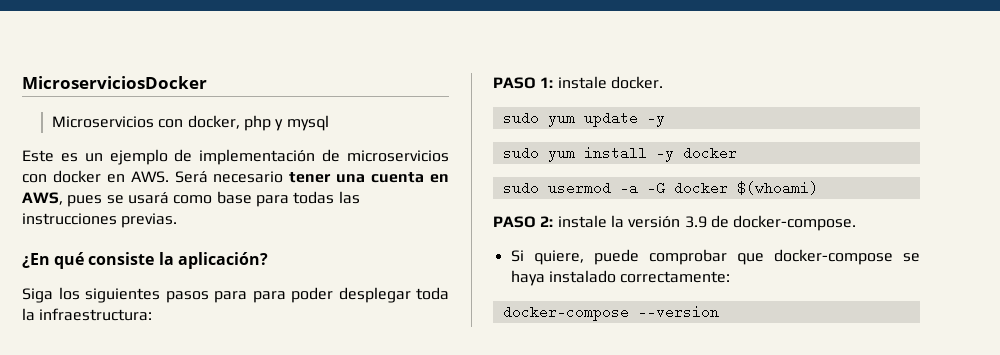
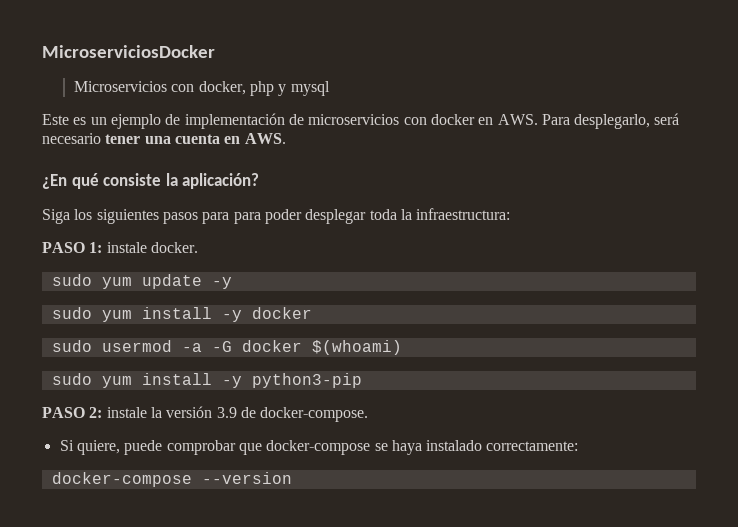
[174,171,208,183] Será -> [541,113,680,129] Para desplegarlo, será
[22,191,360,207] [22,213,178,228] AWS, pues se usará como base para todas las instrucciones previas. -> [244,133,286,144] AWS.
(818, 188) none -> [51,373,362,388] // sudo yum install -y python3-pip

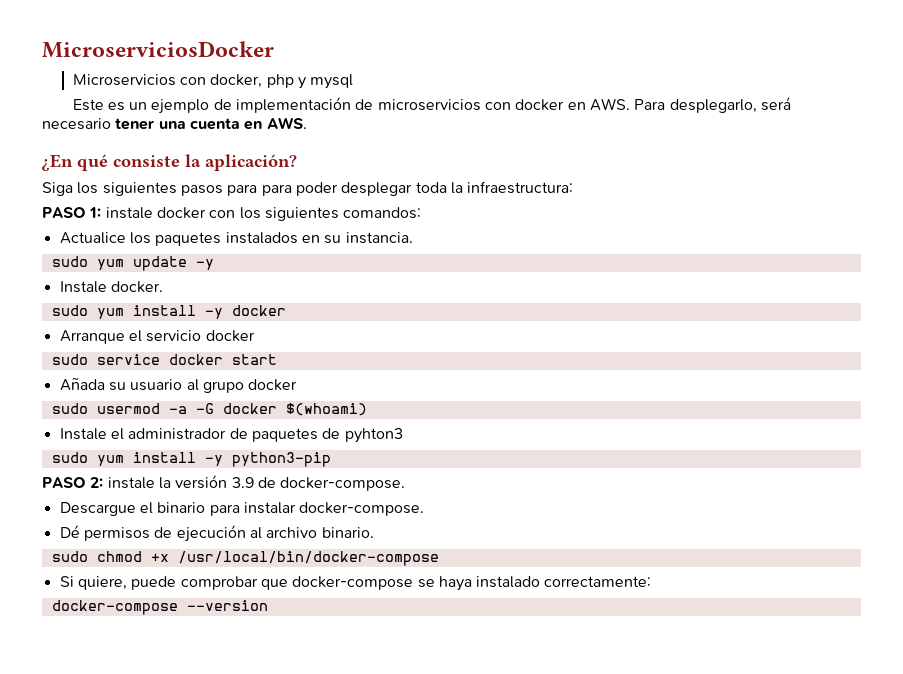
[150,242,198,253] docker. -> [156,207,422,221] [59,232,413,246] docker con los siguientes comandos: // Actualice los paquetes instalados en su instancia.
(232, 283) none -> [59,281,163,293] // Instale docker.
(312, 313) none -> [59,330,255,344] [51,354,277,365] [59,377,298,393] // Arranque el servicio docker // sudo service docker start // Añada su usuario al grupo docker
(402, 347) none -> [59,428,403,443] // Instale el administrador de paquetes de pyhton3
(369, 414) none -> [59,502,425,516] [59,525,374,542] [51,551,439,566] // Descargue el binario para instalar docker-compose. // Dé permisos de ejecución al archivo binario. // sudo chmod +x /usr/local/bin/docker-compose

